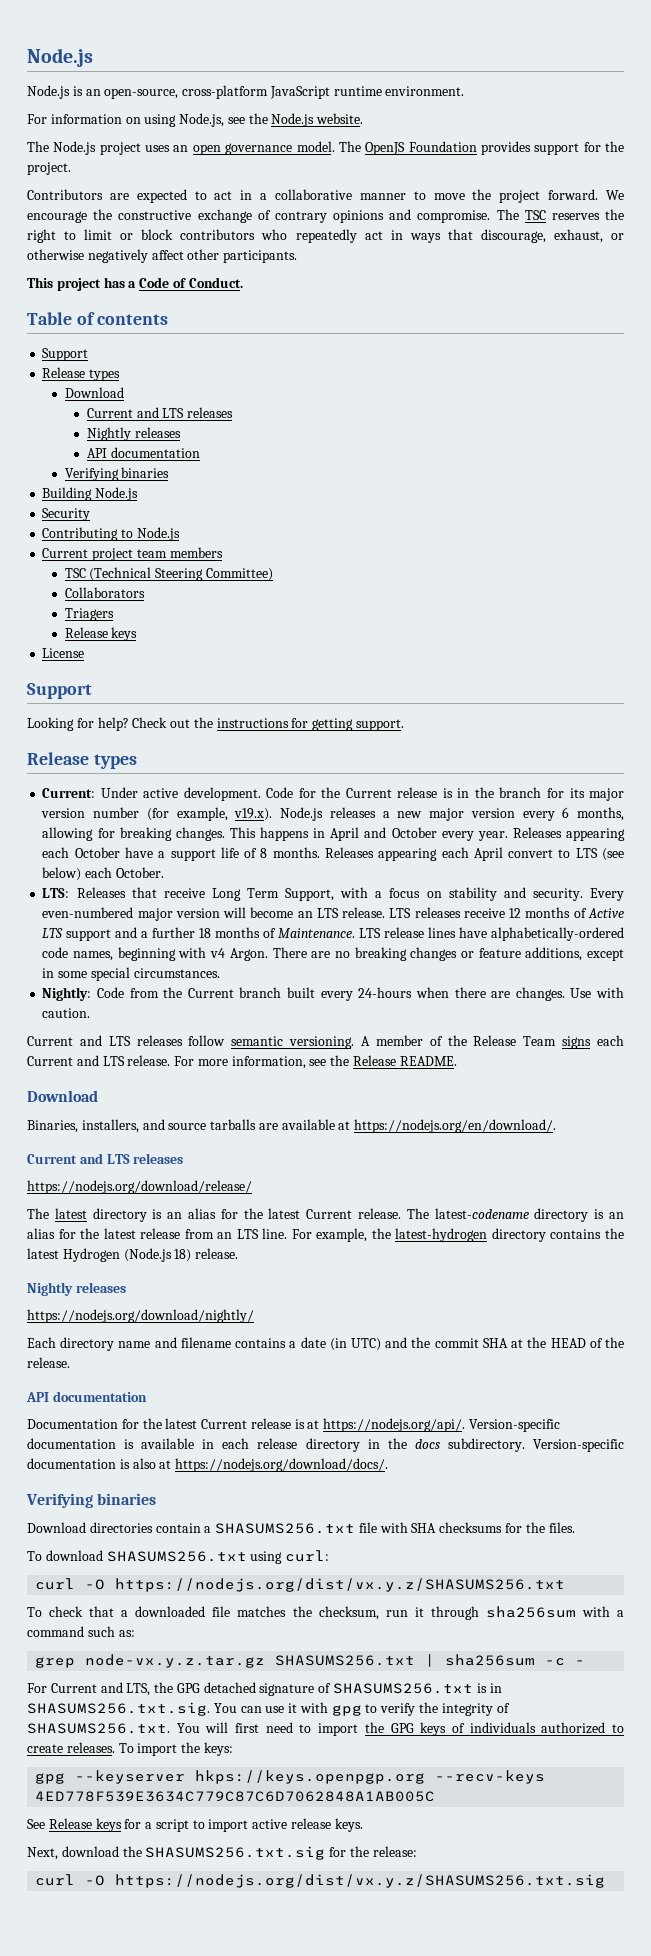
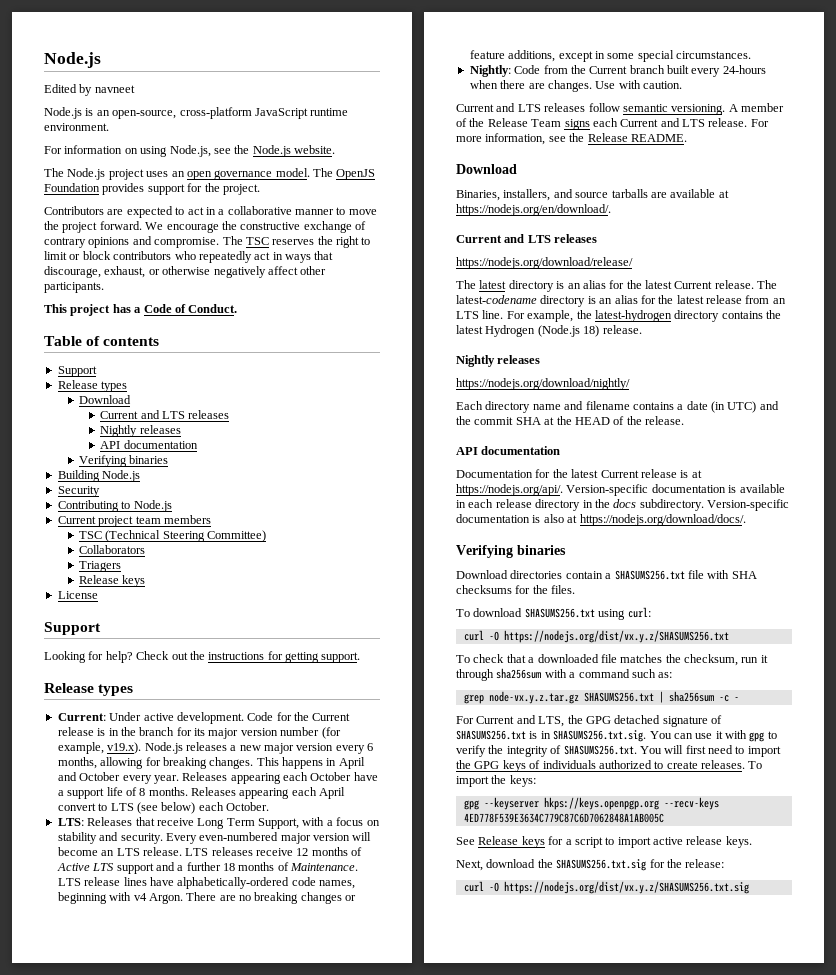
[27,48,93,67] Node.js -> [44,52,101,68] [44,84,135,96] Node.js // Edited by navneet

